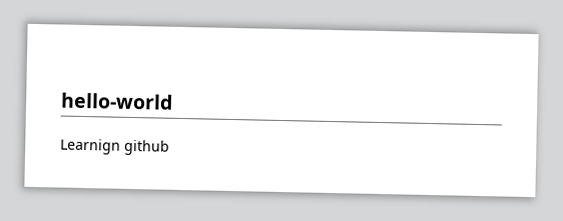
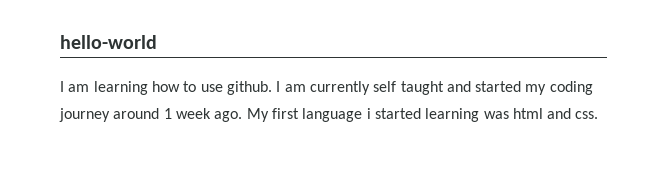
[60,138,170,156] Learnign github -> [60,81,593,95] [59,108,599,122] I am learning how to use github. I am currently self taught and started my coding journey around 1 week ago. My first language i started learning was html and css.

